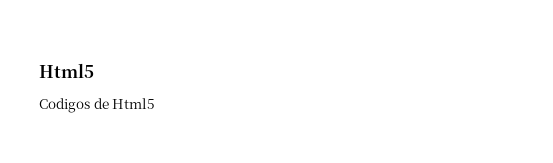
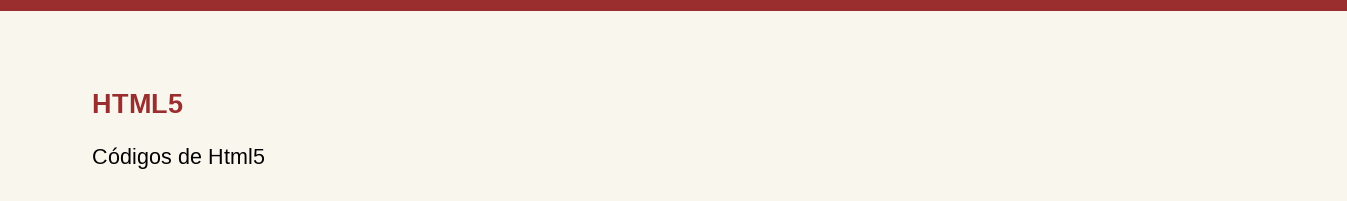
[39,63,94,78] [39,98,90,113] Html5 // Codigos -> [92,94,183,113] [92,147,172,169] HTML5 // Códigos

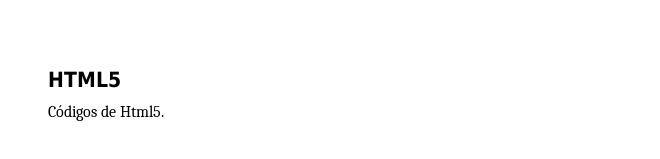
[208,148,265,164] Html5 -> [120,105,165,117] Html5.

